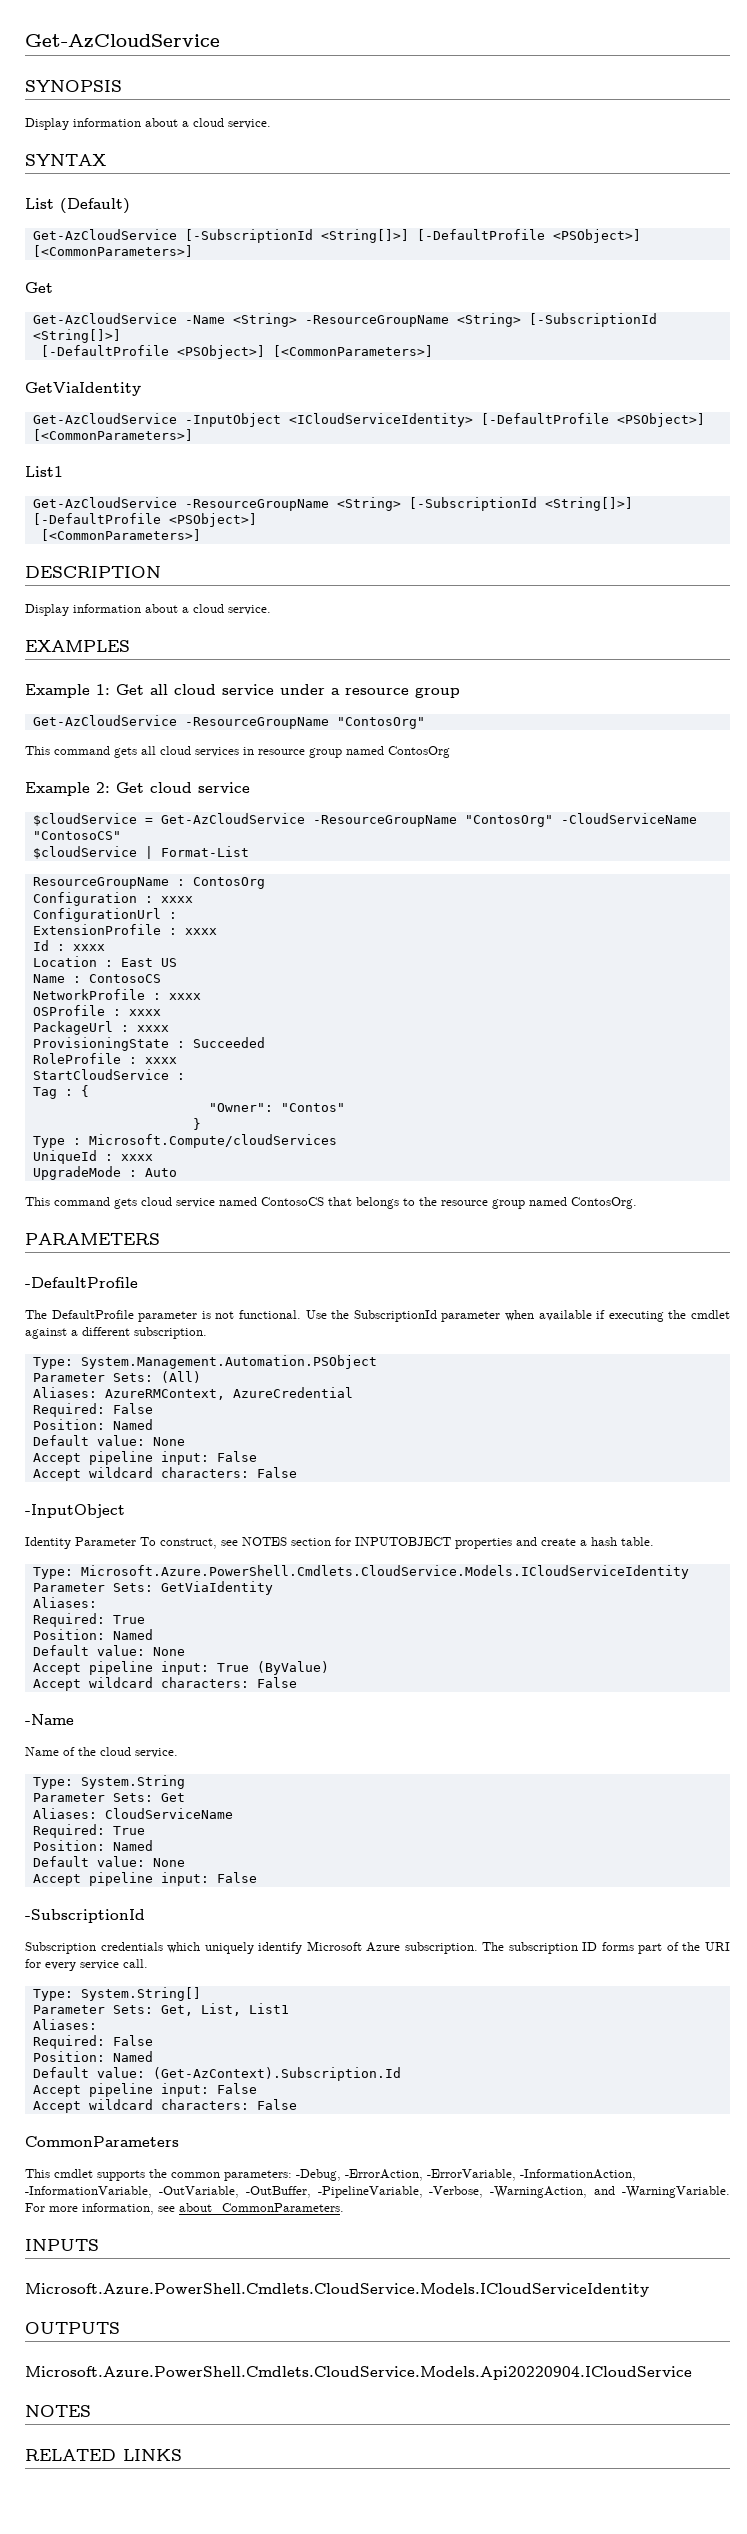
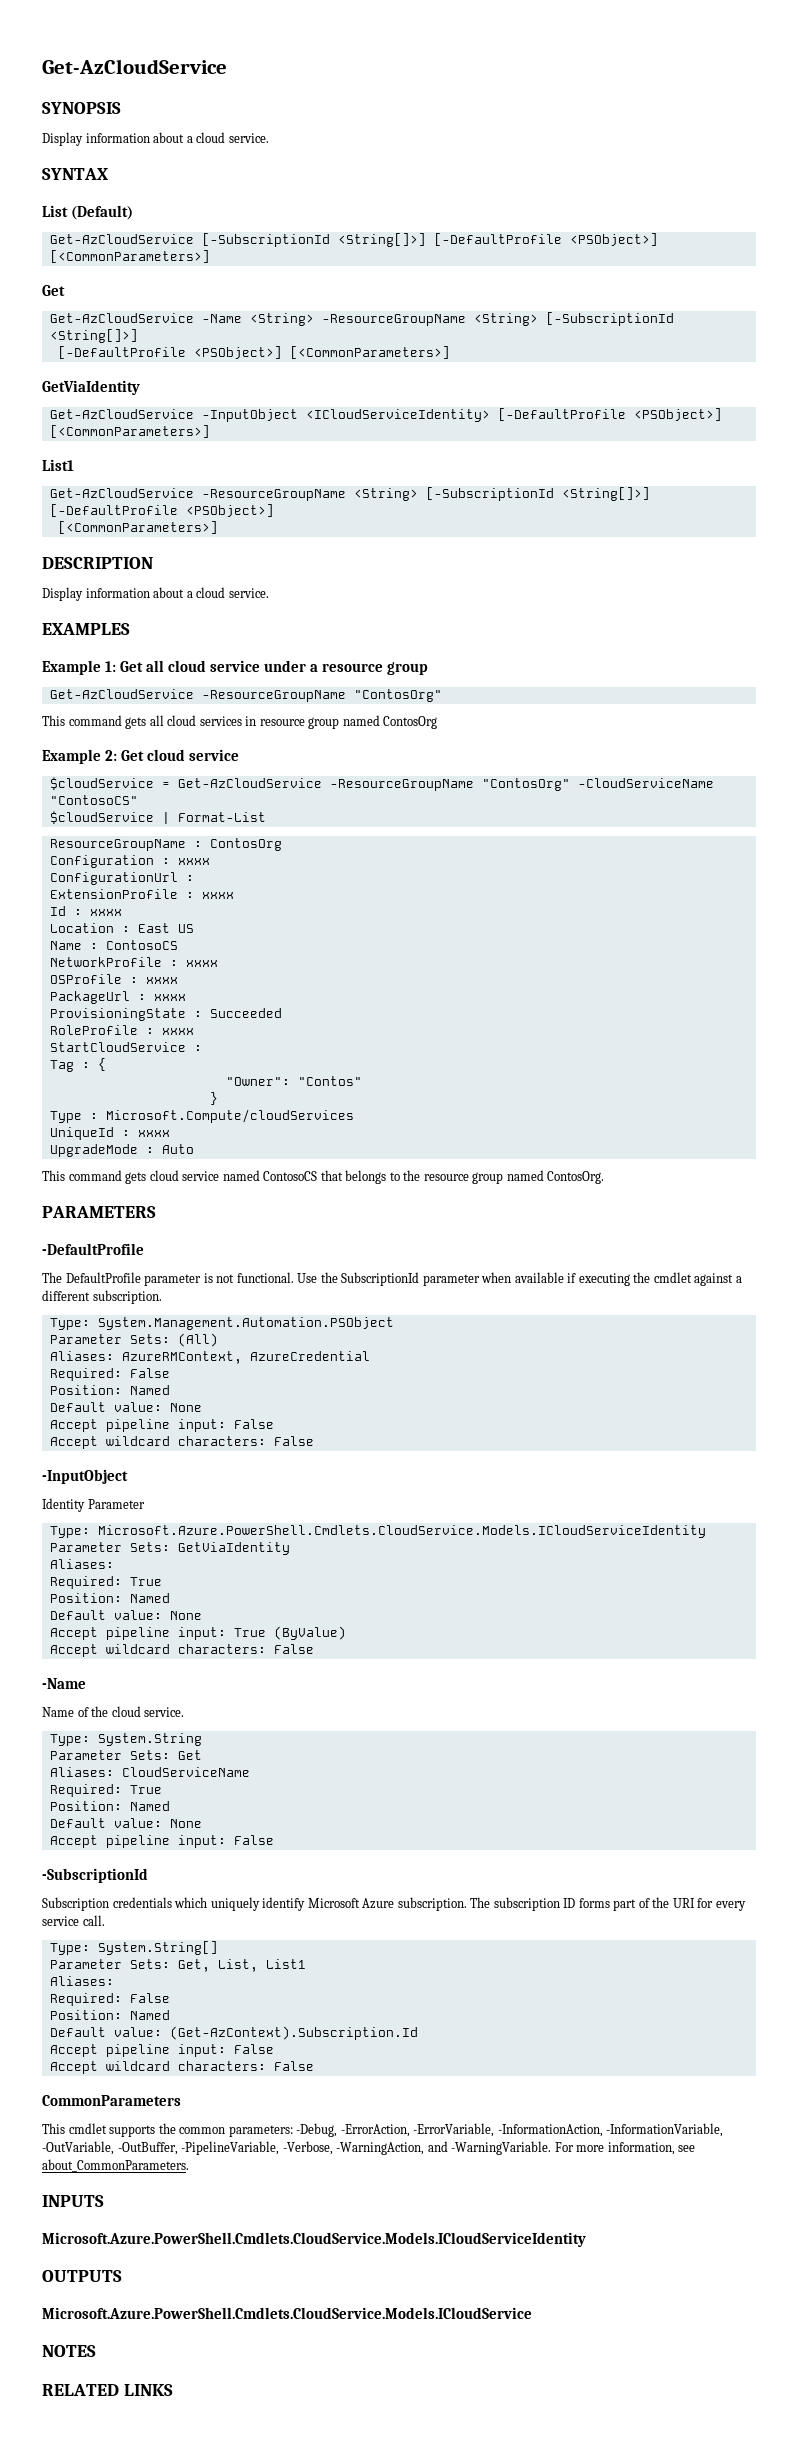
[140,1537,654,1549] To construct, see NOTES section for INPUTOBJECT properties and create a hash table. -> (145, 1504) none
[25,2366,692,2380] Microsoft.Azure.PowerShell.Cmdlets.CloudService.Models.Api20220904.ICloudService -> [42,2307,532,2319] Microsoft.Azure.PowerShell.Cmdlets.CloudService.Models.ICloudService

